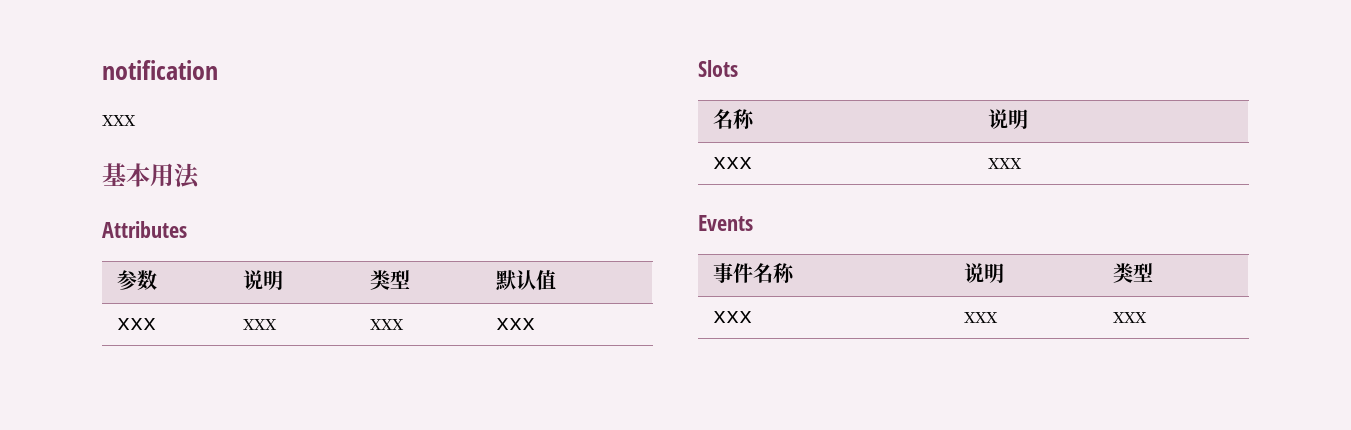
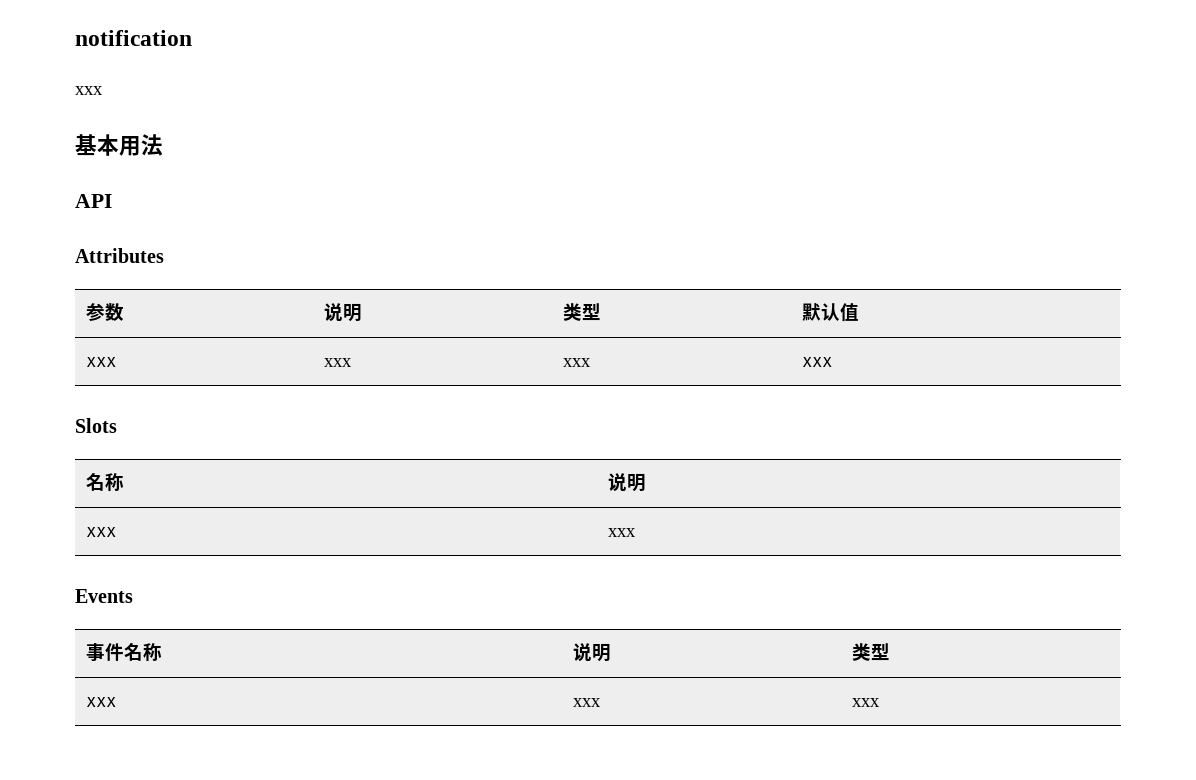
(200, 176) none -> [75,194,112,208] // API

